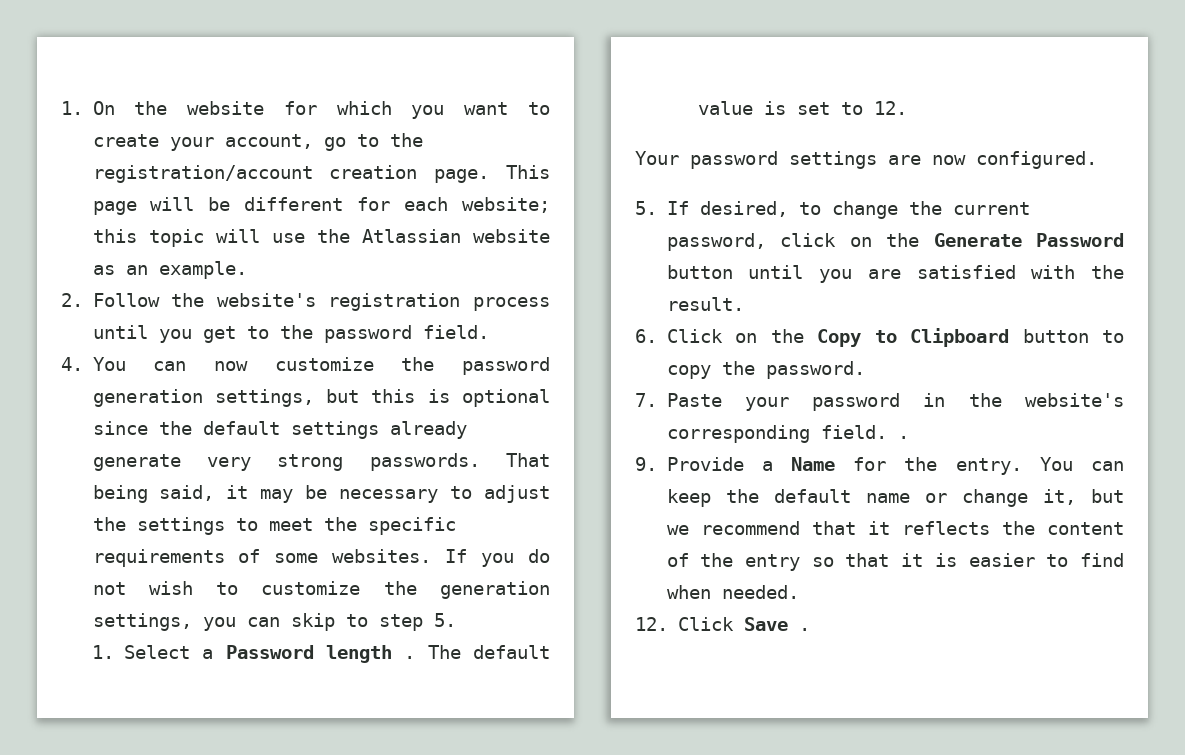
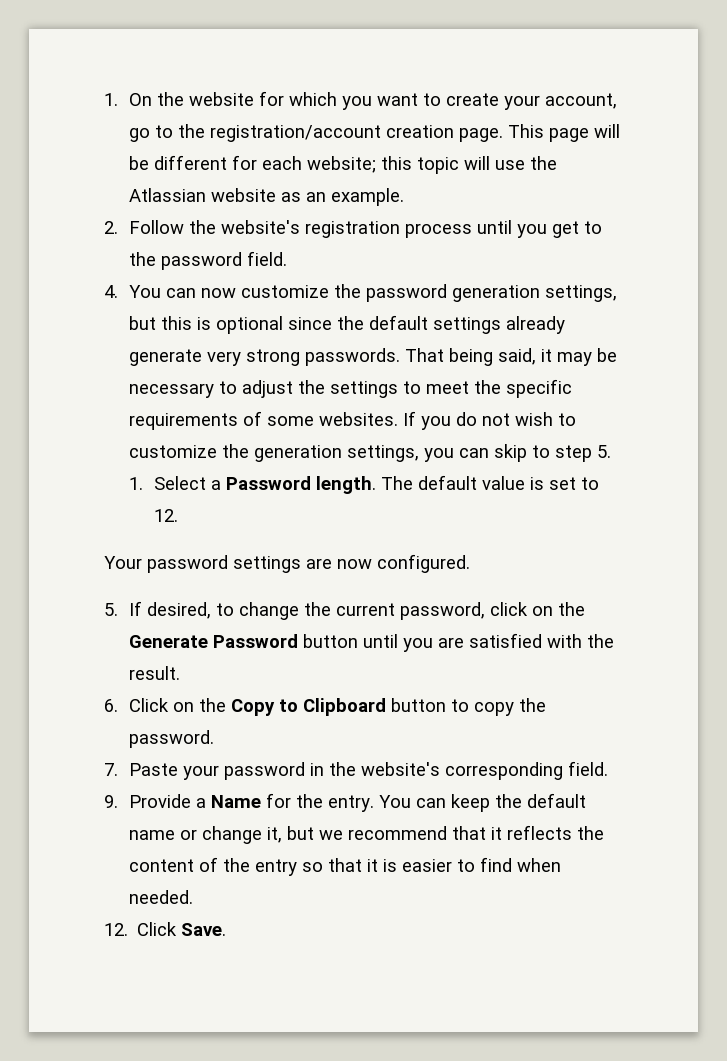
[325,645,416,663] length . -> [316,476,377,494] length.
[897,436,909,439] . -> (609, 768) none
[743,617,810,631] Save . -> [181,923,227,936] Save.

